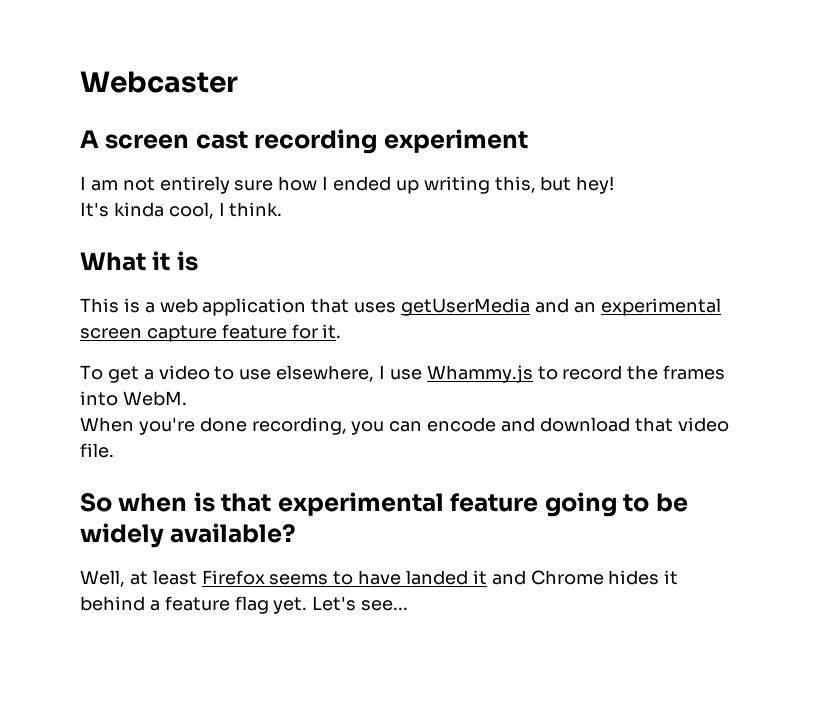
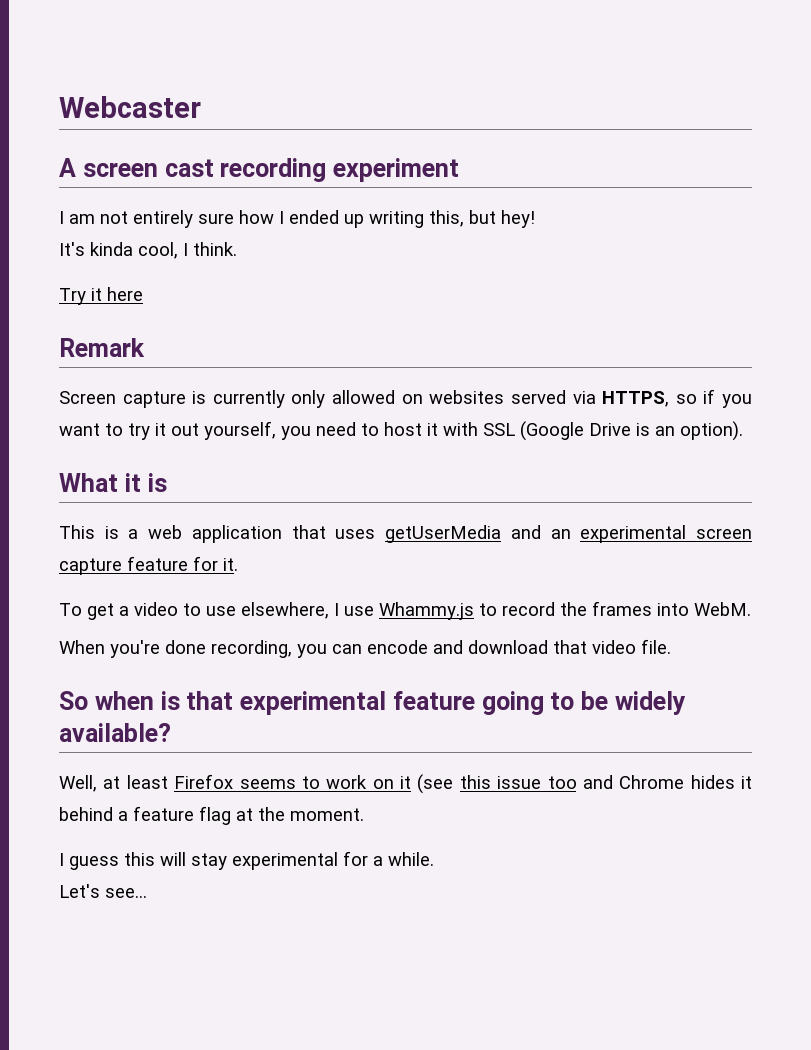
(283, 209) none -> [59,287,143,305] [59,338,145,357] [59,389,753,408] [59,421,743,441] // Try it here // Remark // Screen capture is currently only allowed on websites served via HTTPS, so if you want to try it out yourself, you need to host it with SSL (Google Drive is an option).
[358,570,487,585] have landed it -> [326,774,577,794] work on it (see this issue too
[273,597,308,614] yet. -> [236,807,364,821] [59,851,434,870] at the moment. // I guess this will stay experimental for a while. //

